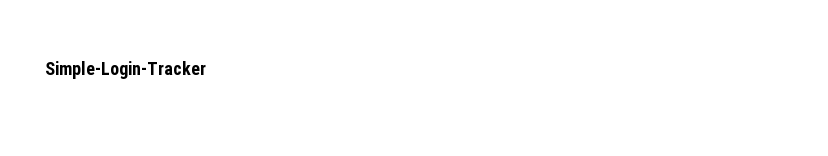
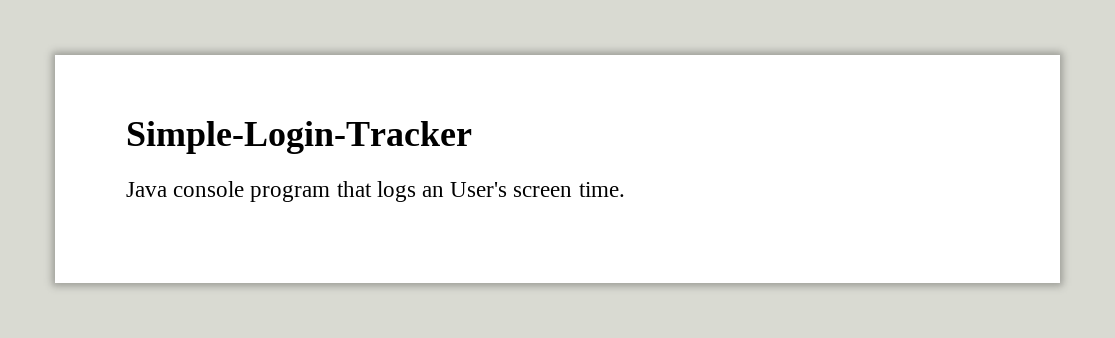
(206, 70) none -> [126,181,625,202] // Java console program that logs an User's screen time.

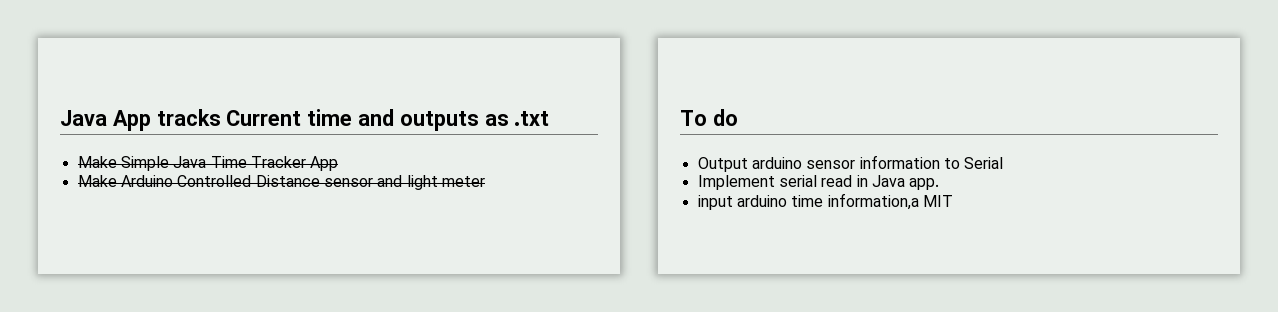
[126,121,472,154] [126,181,625,202] Simple-Login-Tracker // Java console program that logs an User's screen time. -> [60,109,550,131] [77,156,339,171] [77,175,485,190] [680,109,738,126] [697,155,1004,172] [697,175,940,190] [697,193,953,210] Java App tracks Current time and outputs as .txt // Make Simple Java Time Tracker App // Make Arduino Controlled Distance sensor and light meter // To do // Output arduino sensor information to Serial // Implement serial read in Java app. // input arduino time information,a MIT

